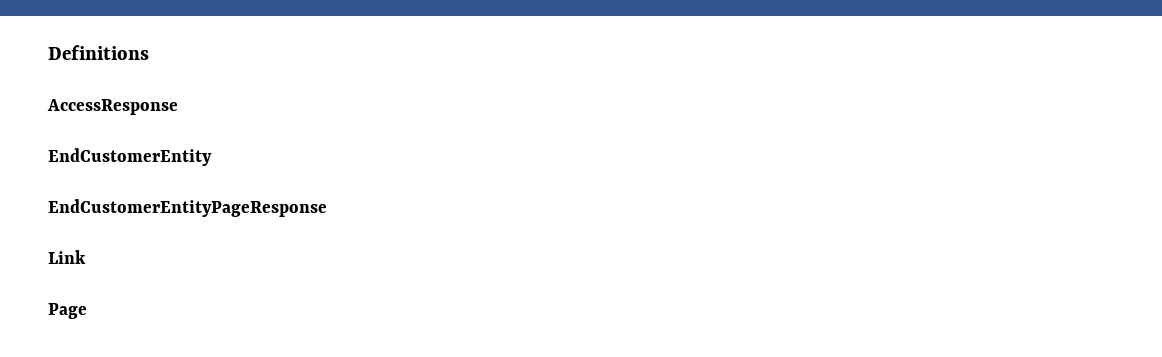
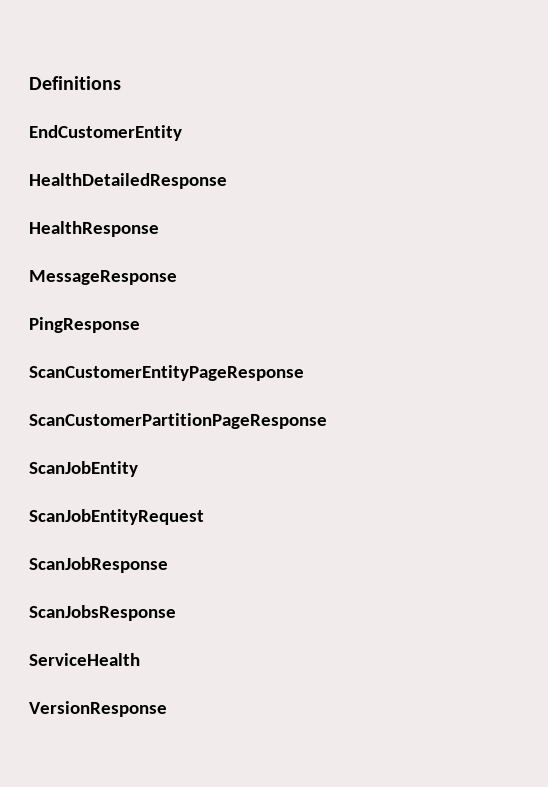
[47,99,178,115] // AccessResponse -> (121, 83) none
[48,199,327,217] [48,250,86,264] [48,303,87,319] EndCustomerEntityPageResponse // Link // Page -> [29,173,227,189] [29,221,159,237] [29,270,177,285] [29,317,140,333] [29,365,304,381] [29,413,327,429] [29,461,138,477] [29,509,204,525] [29,557,168,573] [29,605,176,621] [29,653,140,666] [29,701,167,717] HealthDetailedResponse // HealthResponse // MessageResponse // PingResponse // ScanCustomerEntityPageResponse // ScanCustomerPartitionPageResponse // ScanJobEntity // ScanJobEntityRequest // ScanJobResponse // ScanJobsResponse // ServiceHealth // VersionResponse

